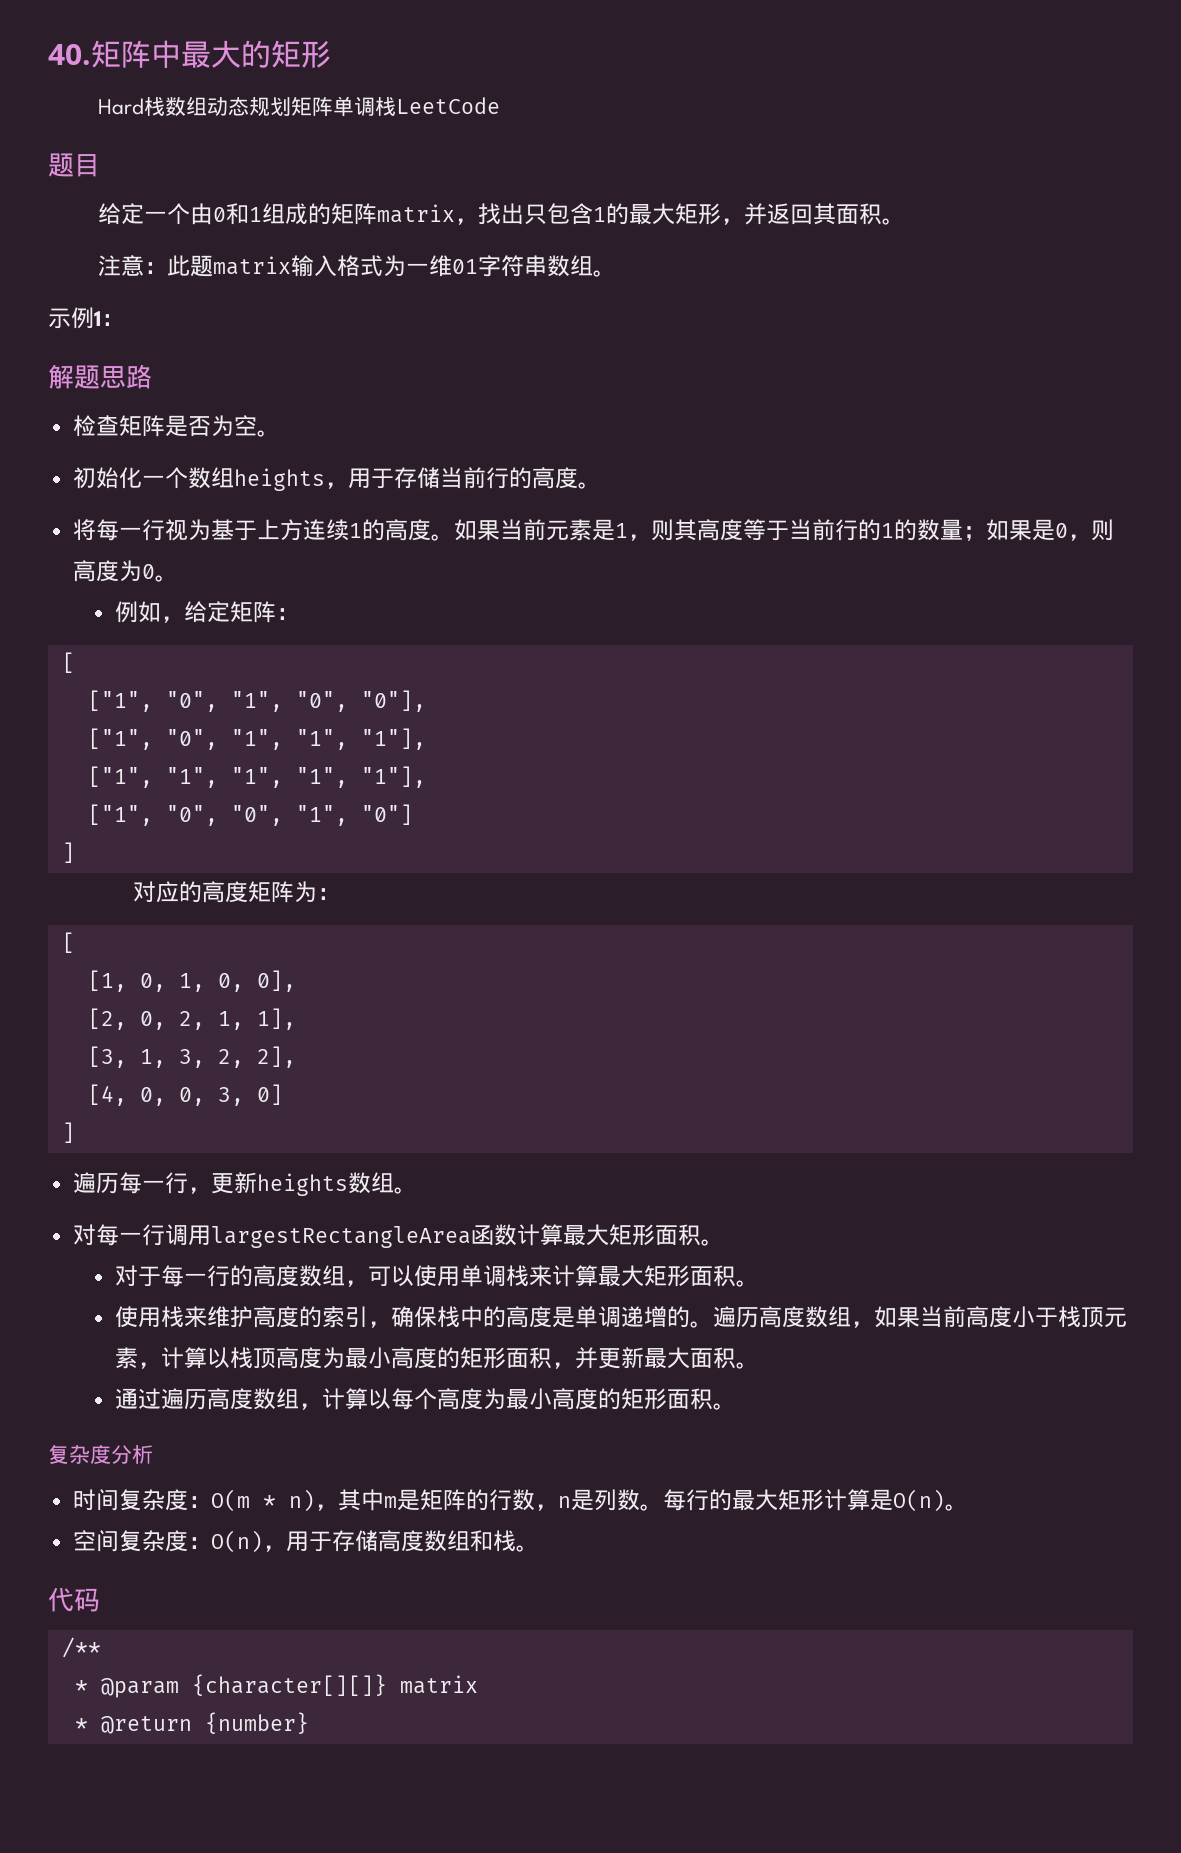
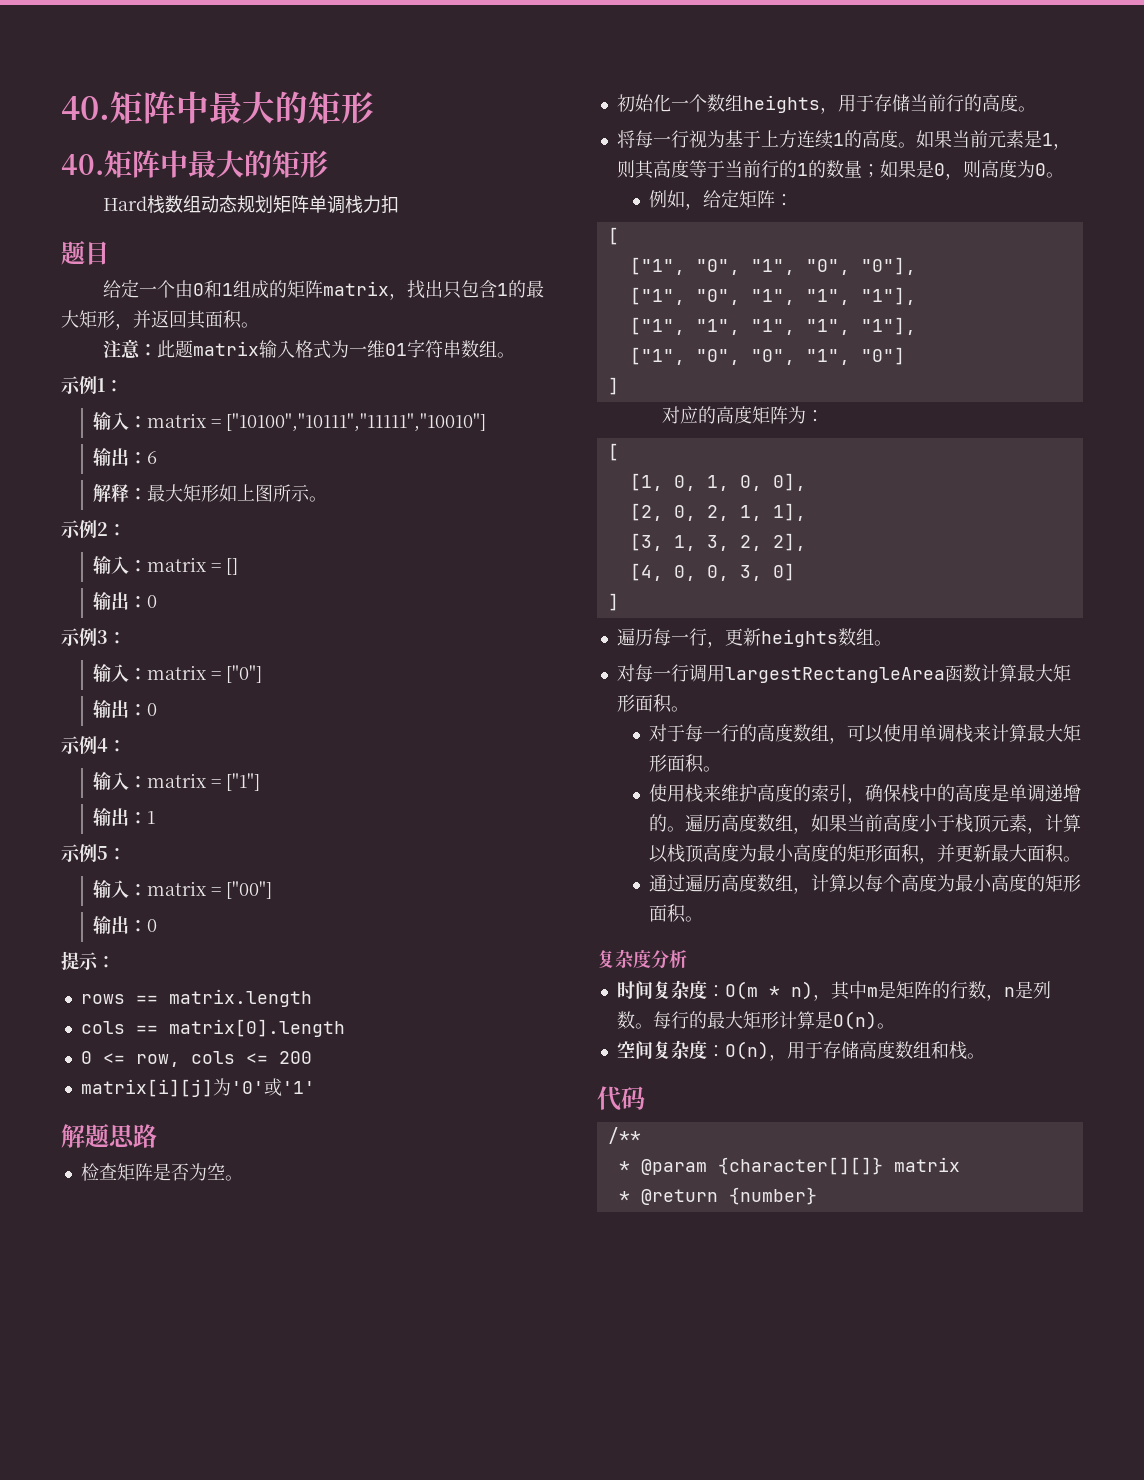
[48,40,331,68] 40.矩阵中最大的矩形 -> [61,91,374,124] [61,150,328,178] 40.矩阵中最大的矩形 // 40.矩阵中最大的矩形
[395,97,500,114] LeetCode -> [363,195,400,214] 力扣
(124, 320) none -> [93,411,487,432] [93,447,158,466] [93,484,328,502] [61,520,126,538] [93,555,239,575] [93,591,158,610] [61,628,126,646] [93,663,263,683] [93,699,158,718] [61,736,126,754] [93,771,261,791] [93,807,156,826] [61,844,126,862] [93,879,273,899] [93,915,158,934] [61,951,115,970] [80,989,312,1007] [80,1019,345,1037] [80,1051,312,1067] [80,1078,315,1097] // 输入：matrix = ["10100","10111","11111","10010"] // 输出：6 // 解释：最大矩形如上图所示。 // 示例2： // 输入：matrix = [] // 输出：0 // 示例3： // 输入：matrix = ["0"] // 输出：0 // 示例4： // 输入：matrix = ["1"] // 输出：1 // 示例5： // 输入：matrix = ["00"] // 输出：0 // 提示： // rows == matrix.length // cols == matrix[0].length // 0 <= row, cols <= 200 // matrix[i][j]为'0'或'1'

